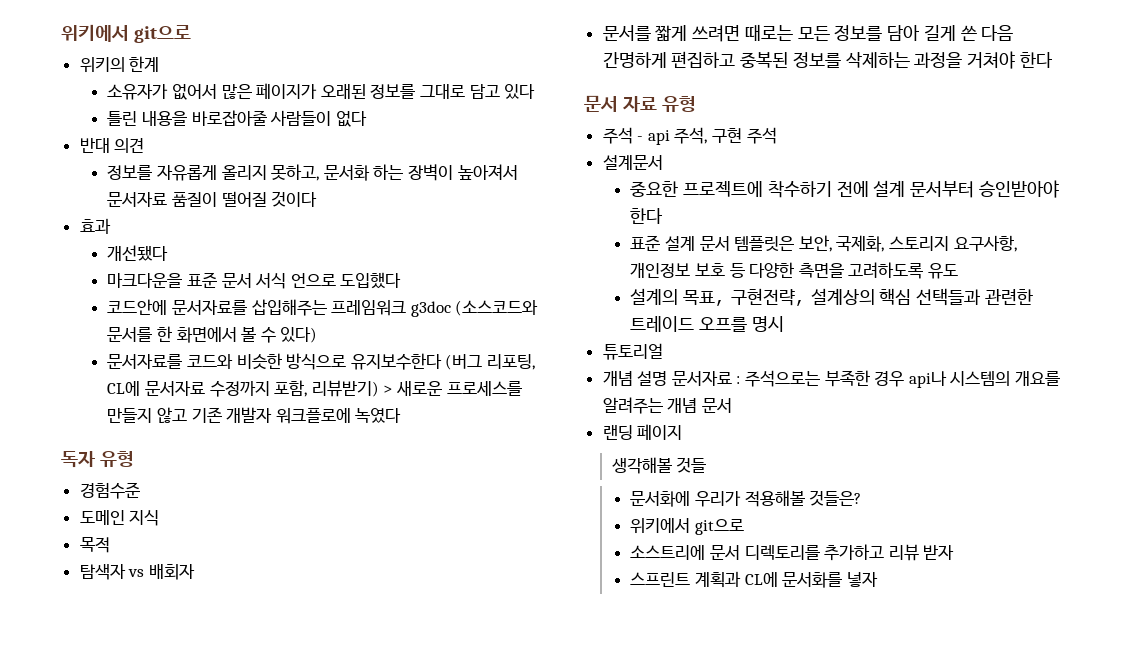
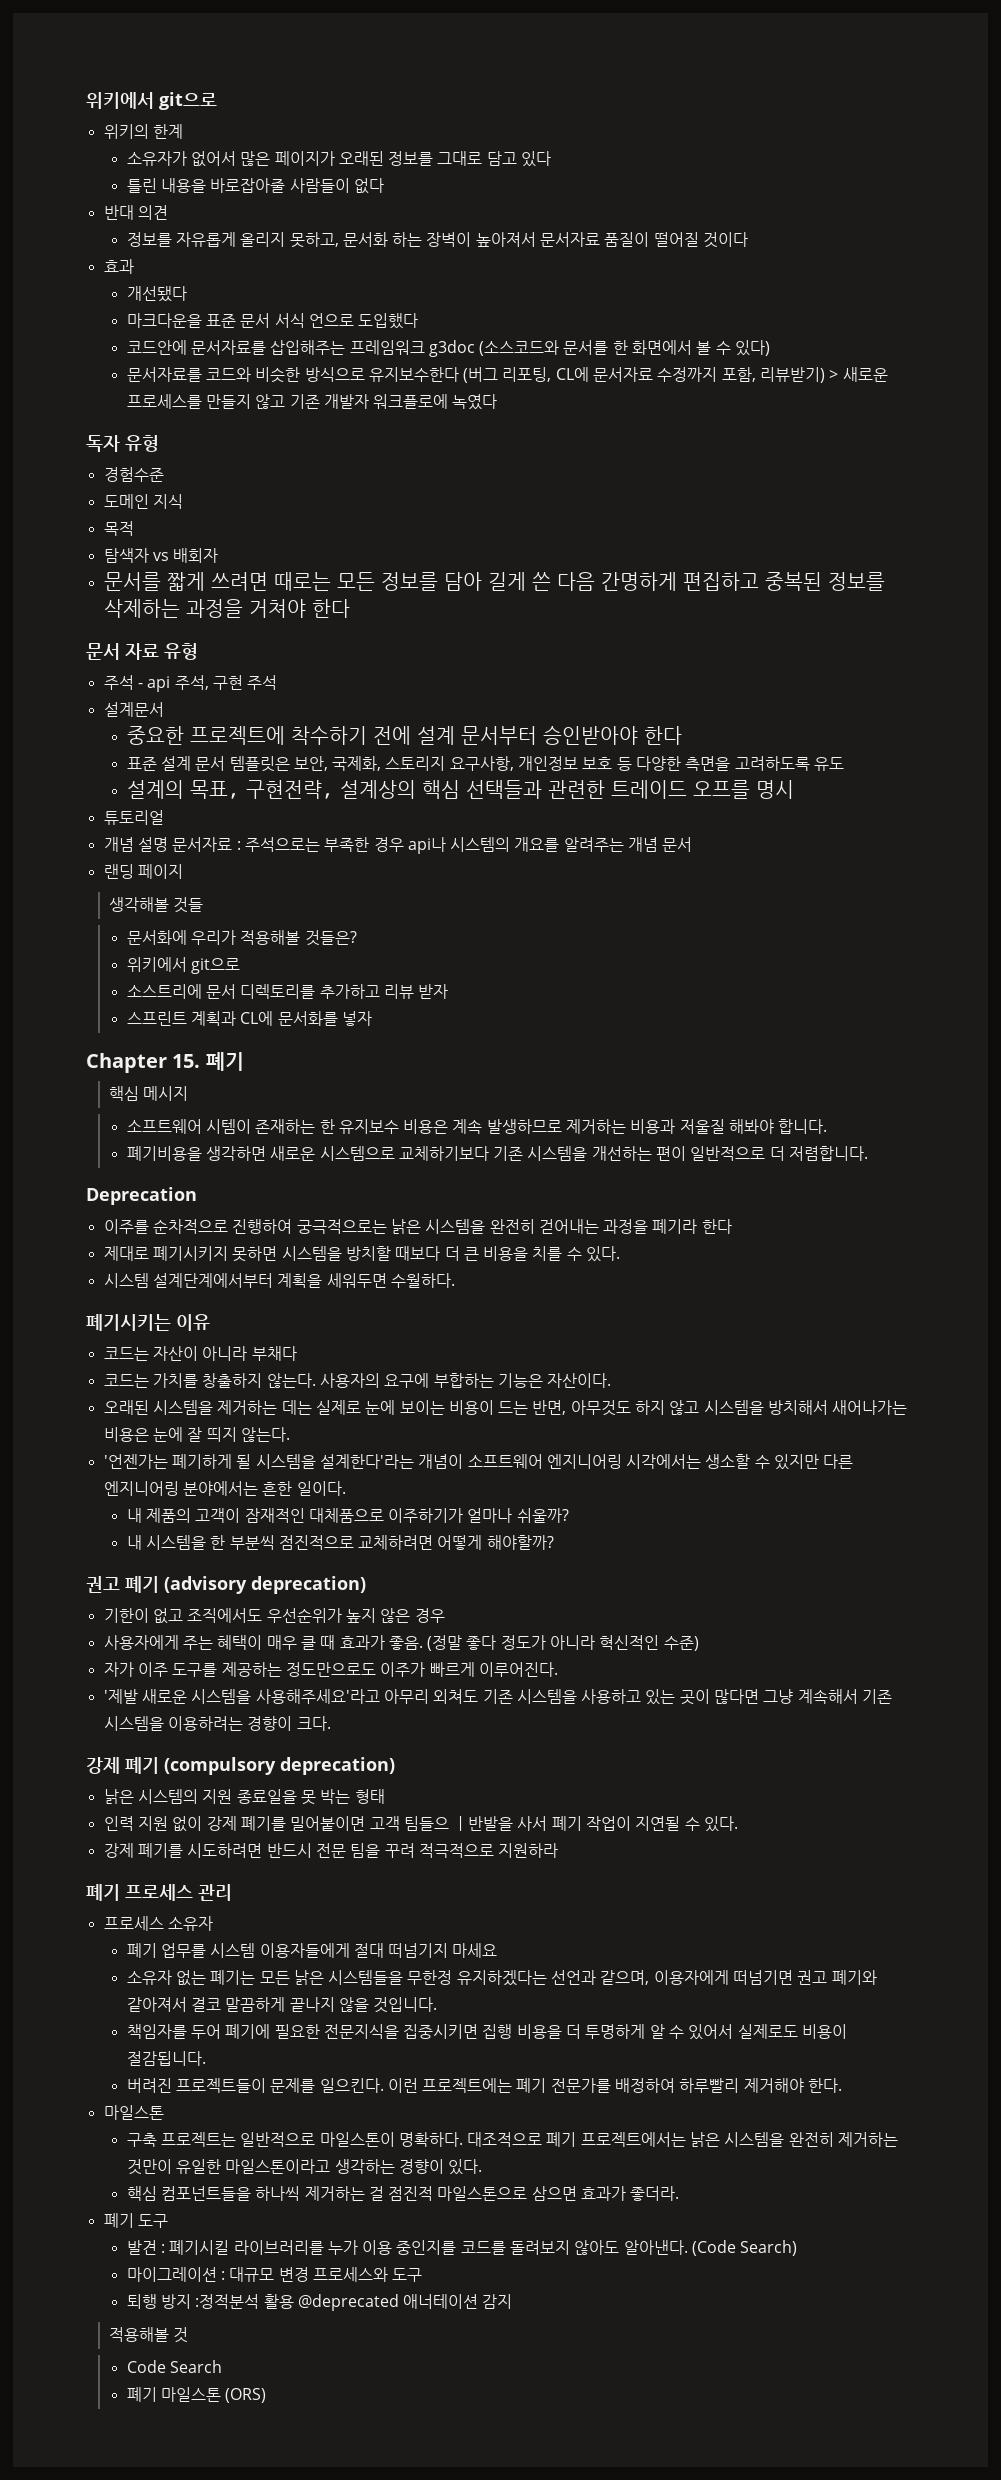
(878, 579) none -> [86,1052,244,1073] [108,1086,189,1101] [126,1119,828,1134] [126,1146,869,1161] [86,1187,197,1205] [103,1219,732,1234] [103,1246,621,1262] [103,1273,455,1288] [86,1314,210,1331] [103,1346,297,1361] [103,1373,612,1388] [103,1400,908,1416] [103,1427,290,1442] [103,1454,854,1470] [103,1481,346,1496] [126,1508,569,1523] [126,1535,554,1550] [86,1576,366,1594] [103,1608,445,1624] [103,1635,699,1651] [103,1662,558,1677] [103,1689,893,1705] [103,1716,331,1731] [86,1757,395,1775] [103,1789,385,1805] [103,1816,739,1832] [103,1843,559,1858] [86,1884,232,1901] [103,1916,213,1931] [126,1943,498,1958] [126,1970,877,1986] [126,1997,438,2013] [126,2024,848,2040] [126,2051,206,2066] [126,2078,843,2093] [103,2105,164,2120] [126,2132,899,2147] [126,2159,483,2175] [126,2186,680,2201] [103,2213,168,2228] [126,2240,798,2256] [126,2267,423,2282] [126,2294,513,2311] [108,2327,189,2343] [126,2360,222,2373] [126,2387,267,2403] // Chapter 15. 폐기 // 핵심 메시지 // 소프트웨어 시템이 존재하는 한 유지보수 비용은 계속 발생하므로 제거하는 비용과 저울질 해봐야 합니다. // 폐기비용을 생각하면 새로운 시스템으로 교체하기보다 기존 시스템을 개선하는 편이 일반적으로 더 저렴합니다. // Deprecation // 이주를 순차적으로 진행하여 궁극적으로는 낡은 시스템을 완전히 걷어내는 과정을 폐기라 한다 // 제대로 폐기시키지 못하면 시스템을 방치할 때보다 더 큰 비용을 치를 수 있다. // 시스템 설계단계에서부터 계획을 세워두면 수월하다. // 폐기시키는 이유 // 코드는 자산이 아니라 부채다 // 코드는 가치를 창출하지 않는다. 사용자의 요구에 부합하는 기능은 자산이다. // 오래된 시스템을 제거하는 데는 실제로 눈에 보이는 비용이 드는 반면, 아무것도 하지 않고 시스템을 방치해서 새어나가는 비용은 눈에 잘 띄지 않는다. // '언젠가는 폐기하게 될 시스템을 설계한다'라는 개념이 소프트웨어 엔지니어링 시각에서는 생소할 수 있지만 다른 엔지니어링 분야에서는 흔한 일이다. // 내 제품의 고객이 잠재적인 대체품으로 이주하기가 얼마나 쉬울까? // 내 시스템을 한 부분씩 점진적으로 교체하려면 어떻게 해야할까? // 권고 폐기 (advisory deprecation) // 기한이 없고 조직에서도 우선순위가 높지 않은 경우 // 사용자에게 주는 혜택이 매우 클 때 효과가 좋음. (정말 좋다 정도가 아니라 혁신적인 수준) // 자가 이주 도구를 제공하는 정도만으로도 이주가 빠르게 이루어진다. // '제발 새로운 시스템을 사용해주세요'라고 아무리 외쳐도 기존 시스템을 사용하고 있는 곳이 많다면 그냥 계속해서 기존 시스템을 이용하려는 경향이 크다. // 강제 폐기 (compulsory deprecation) // 낡은 시스템의 지원 종료일을 못 박는 형태 // 인력 지원 없이 강제 폐기를 밀어붙이면 고객 팀들으 ㅣ반발을 사서 폐기 작업이 지연될 수 있다. // 강제 폐기를 시도하려면 반드시 전문 팀을 꾸려 적극적으로 지원하라 // 폐기 프로세스 관리 // 프로세스 소유자 // 폐기 업무를 시스템 이용자들에게 절대 떠넘기지 마세요 // 소유자 없는 폐기는 모든 낡은 시스템들을 무한정 유지하겠다는 선언과 같으며, 이용자에게 떠넘기면 권고 폐기와 같아져서 결코 말끔하게 끝나지 않을 것입니다. // 책임자를 두어 폐기에 필요한 전문지식을 집중시키면 집행 비용을 더 투명하게 알 수 있어서 실제로도 비용이 절감됩니다. // 버려진 프로젝트들이 문제를 일으킨다. 이런 프로젝트에는 폐기 전문가를 배정하여 하루빨리 제거해야 한다. // 마일스톤 // 구축 프로젝트는 일반적으로 마일스톤이 명확하다. 대조적으로 폐기 프로젝트에서는 낡은 시스템을 완전히 제거하는 것만이 유일한 마일스톤이라고 생각하는 경향이 있다. // 핵심 컴포넌트들을 하나씩 제거하는 걸 점진적 마일스톤으로 삼으면 효과가 좋더라. // 폐기 도구 // 발견 : 폐기시킬 라이브러리를 누가 이용 중인지를 코드를 돌려보지 않아도 알아낸다. (Code Search) // 마이그레이션 : 대규모 변경 프로세스와 도구 // 퇴행 방지 :정적분석 활용 @deprecated 애너테이션 감지 // 적용해볼 것 // Code Search // 폐기 마일스톤 (ORS)

